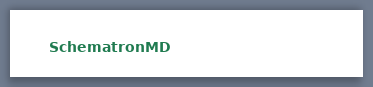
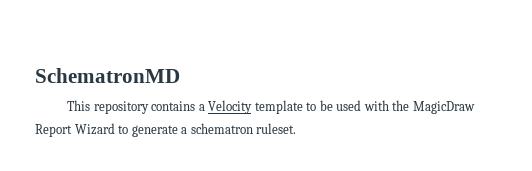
(171, 46) none -> [67,100,475,114] [35,123,297,137] // This repository contains a Velocity template to be used with the MagicDraw Report Wizard to generate a schematron ruleset.

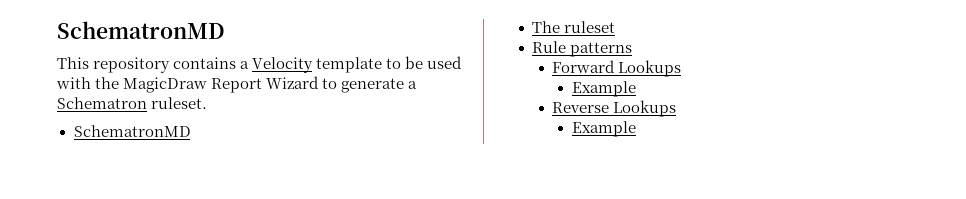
[190,123,253,134] schematron -> [57,97,147,109] Schematron
(297, 128) none -> [73,125,191,137] [532,21,616,33] [532,41,633,57] [552,60,682,77] [571,81,636,97] [552,100,677,117] [571,121,636,137] // SchematronMD // The ruleset // Rule patterns // Forward Lookups // Example // Reverse Lookups // Example

